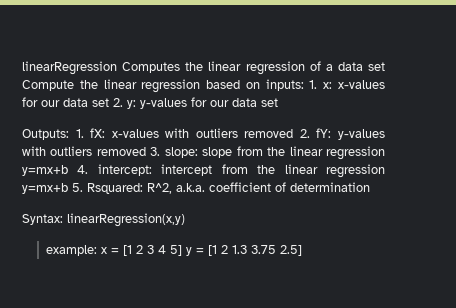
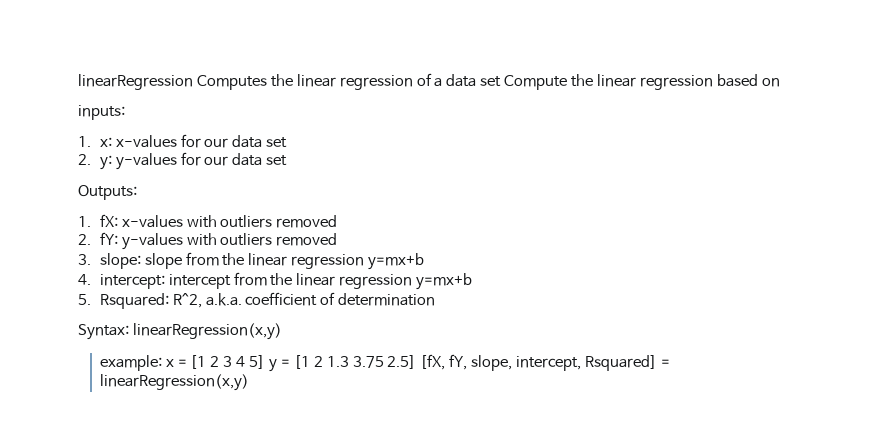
(260, 85) none -> (780, 82) //
(304, 85) none -> (125, 112) //
(109, 102) none -> (288, 142) //
(69, 134) none -> (137, 192) //
(294, 133) none -> (338, 221) //
(146, 151) none -> (338, 239) //
(68, 170) none -> (425, 261) //
(68, 188) none -> (473, 281) //
(303, 250) none -> [420,354,670,371] [99,374,249,391] [fX, fY, slope, intercept, Rsquared] = linearRegression(x,y)

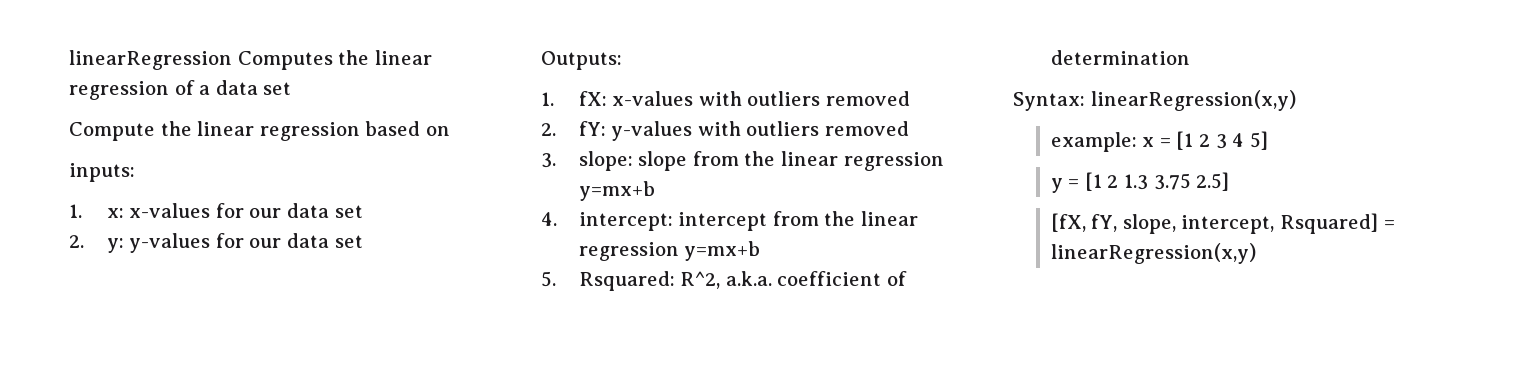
(502, 81) none -> (292, 88) //
(266, 362) none -> (1268, 140) //
(417, 362) none -> (1230, 181) //

